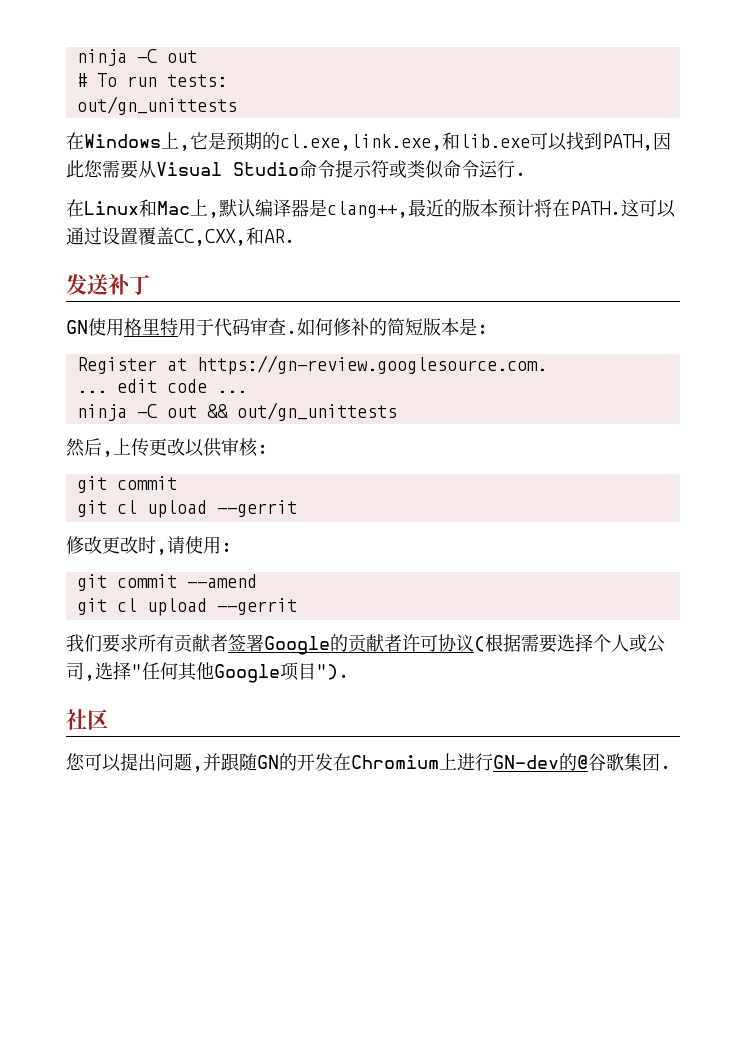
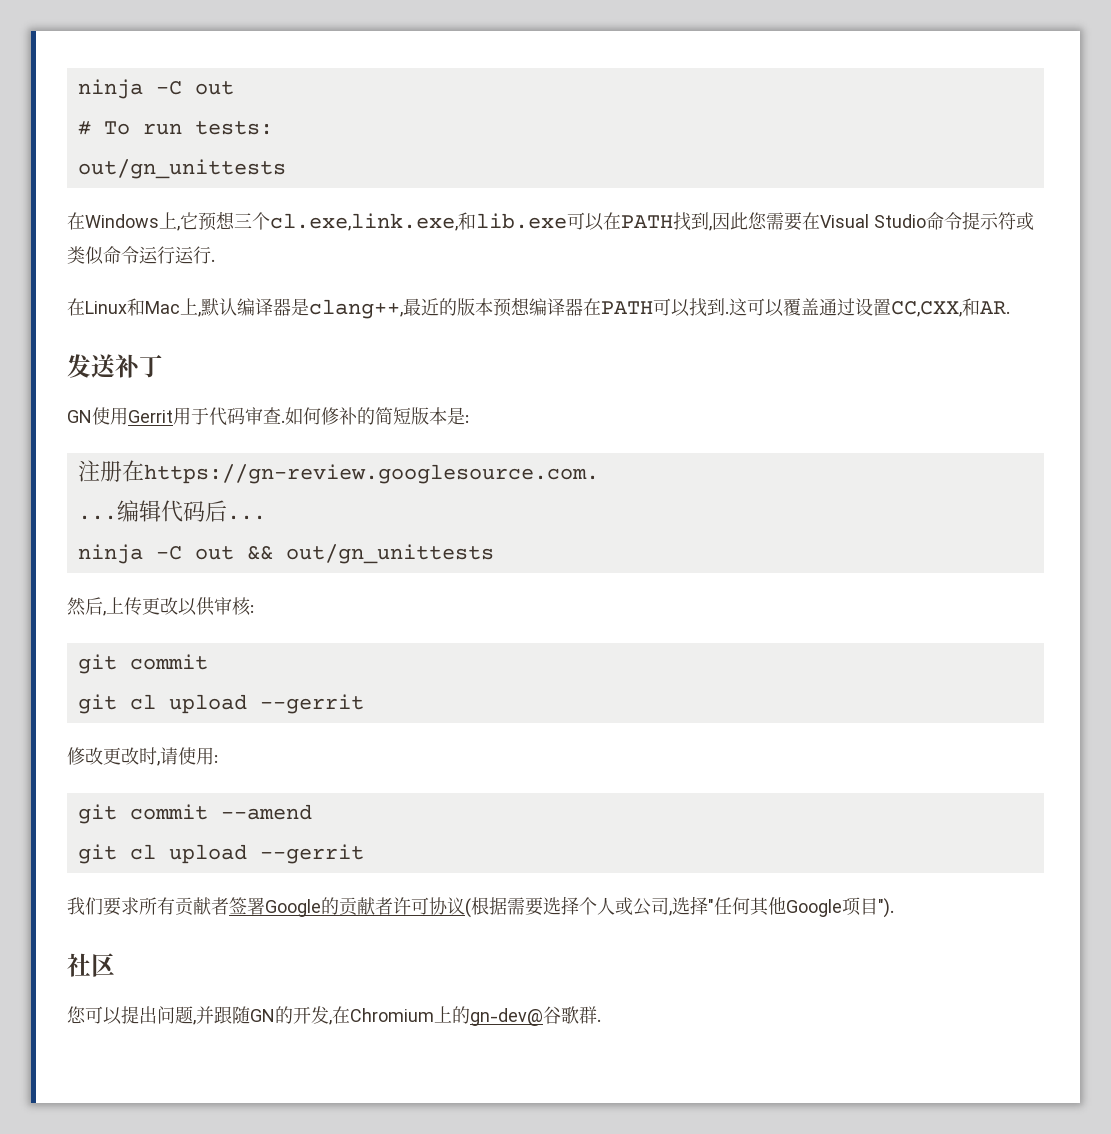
[208,132,280,151] 是预期的 -> [198,211,270,231] 预想三个
[566,132,653,151] 找到PATH, -> [603,212,712,231] 在PATH找到,
[138,160,156,178] 从 -> [802,212,820,230] 在
(515, 169) none -> [175,246,211,264] 运行
[516,199,676,218] 计将在PATH.这可以 -> [511,297,819,317] 想编译器在PATH可以找到.这可以覆盖
[138,227,174,245] 覆盖 -> (891, 307) none
[124,318,178,336] 格里特 -> [128,410,173,423] Gerrit
[76,357,187,374] Register at -> [77,460,144,482] 注册在
[116,379,207,393] edit code -> [116,500,227,522] 编辑代码后
(333, 762) none -> [329,1020,332,1025] ,
[457,753,660,771] 进行GN-dev的@谷歌集团 -> [452,1006,597,1026] 的gn-dev@谷歌群

